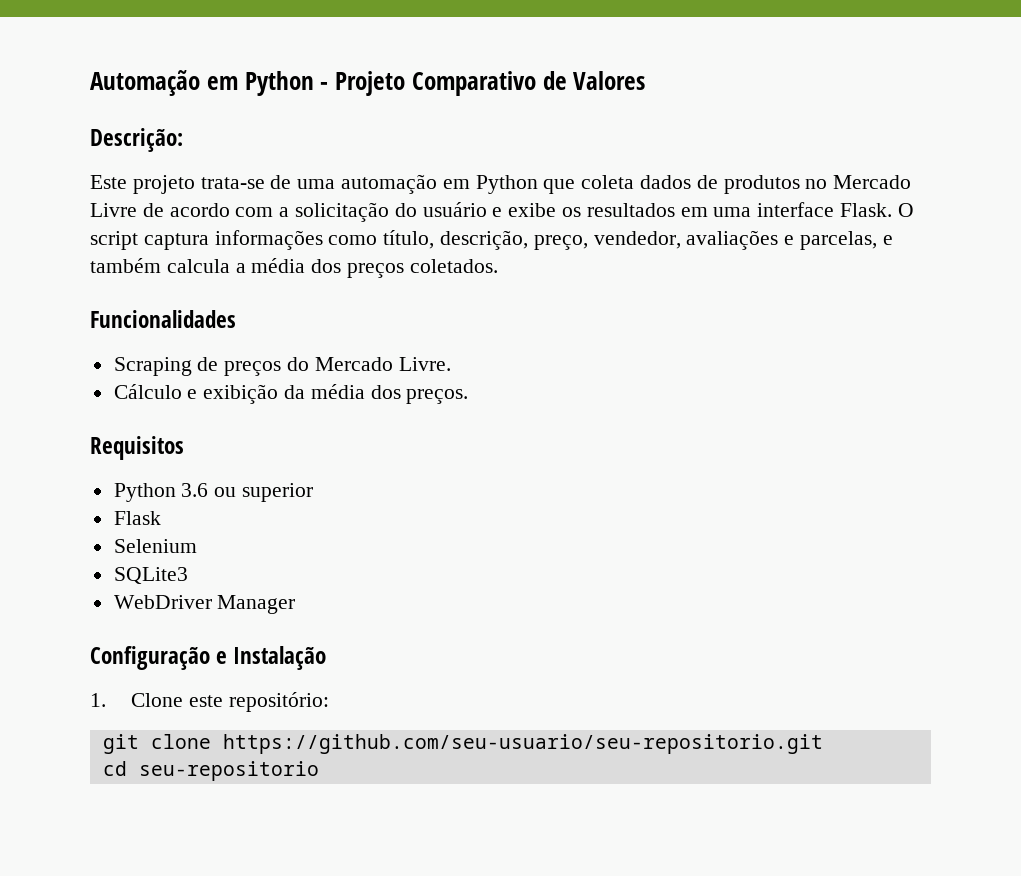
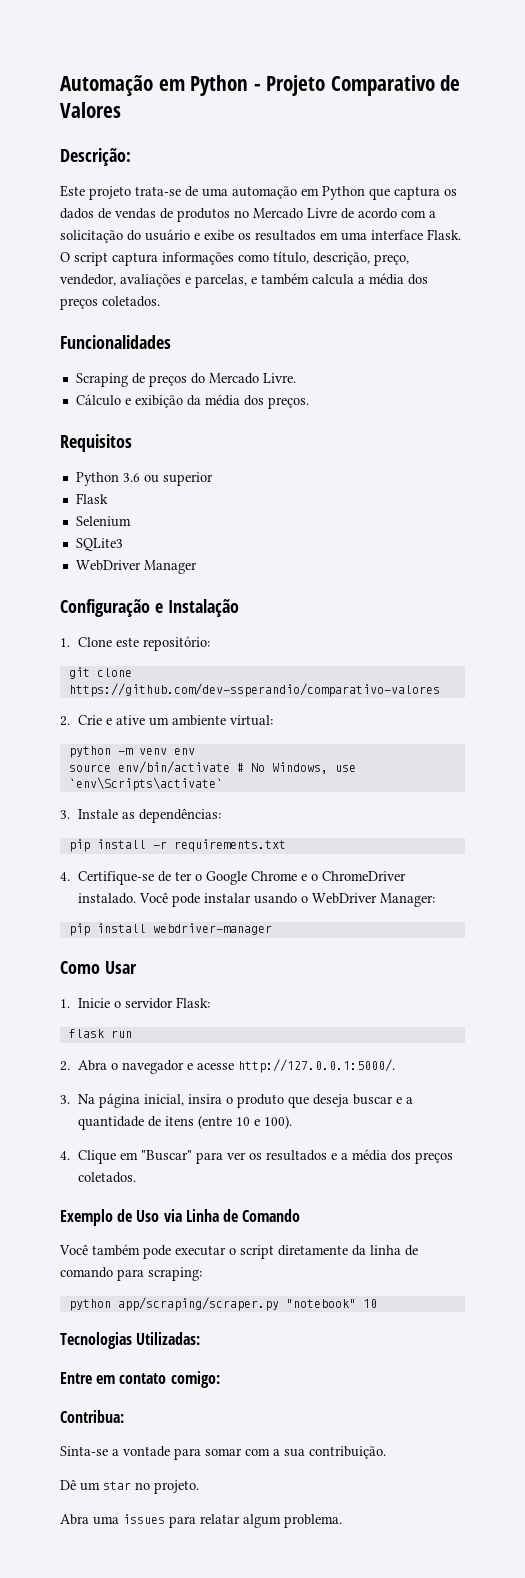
[581,175,692,189] coleta dados -> [394,186,457,200] [60,208,156,219] captura os dados de vendas
[222,734,823,754] [102,761,319,781] https://github.com/seu-usuario/seu-repositorio.git // cd seu-repositorio -> [68,683,440,697] [60,715,274,726] [68,746,195,758] [68,761,356,774] [68,777,223,791] [60,808,222,823] [68,839,286,852] [60,871,407,885] [78,892,436,907] [68,923,272,936] [60,961,137,974] [60,997,211,1009] [68,1029,132,1038] [60,1059,396,1074] [60,1093,414,1108] [78,1115,293,1130] [60,1149,454,1164] [78,1172,137,1183] [60,1209,301,1226] [59,1244,418,1259] [60,1267,202,1281] [68,1297,377,1311] [60,1332,201,1349] [60,1371,220,1388] [60,1410,124,1423] [60,1446,386,1460] [60,1479,199,1494] [60,1514,342,1528] https://github.com/dev-ssperandio/comparativo-valores // 2. Crie e ative um ambiente virtual: // python -m venv env // source env/bin/activate # No Windows, use `env\Scripts\activate` // 3. Instale as dependências: // pip install -r requirements.txt // 4. Certifique-se de ter o Google Chrome e o ChromeDriver instalado. Você pode instalar usando o WebDriver Manager: // pip install webdriver-manager // Como Usar // 1. Inicie o servidor Flask: // flask run // 2. Abra o navegador e acesse http://127.0.0.1:5000/. // 3. Na página inicial, insira o produto que deseja buscar e a quantidade de itens (entre 10 e 100). // 4. Clique em "Buscar" para ver os resultados e a média dos preços coletados. // Exemplo de Uso via Linha de Comando // Você também pode executar o script diretamente da linha de comando para scraping: // python app/scraping/scraper.py "notebook" 10 // Tecnologias Utilizadas: // Entre em contato comigo: // Contribua: // Sinta-se a vontade para somar com a sua contribuição. // Dê um star no projeto. // Abra uma issues para relatar algum problema.

